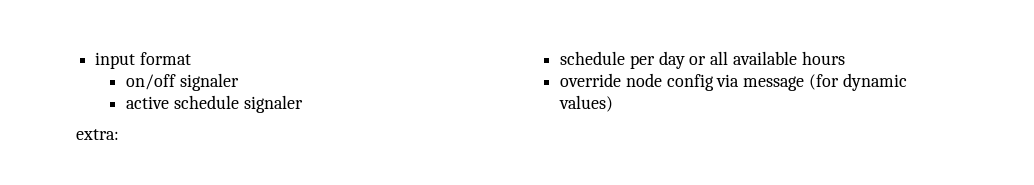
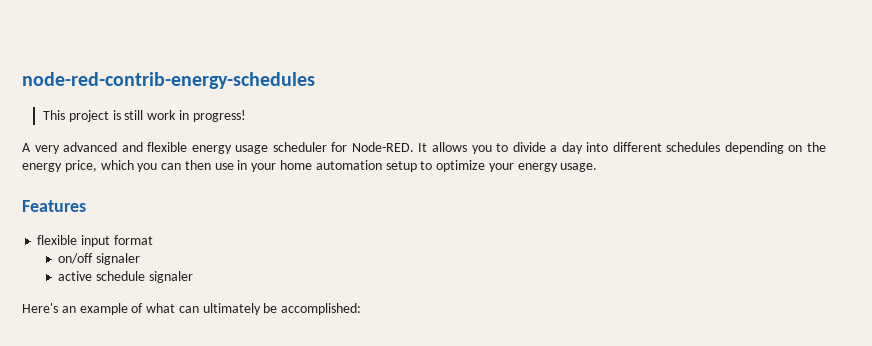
(95, 60) none -> [22,72,315,89] [43,110,246,122] [22,142,826,154] [22,160,598,172] [22,200,86,212] [37,235,78,245] node-red-contrib-energy-schedules // This project is still work in progress! // A very advanced and flexible energy usage scheduler for Node-RED. It allows you to divide a day into different schedules depending on the energy price, which you can then use in your home automation setup to optimize your energy usage. // Features // flexible
[76,129,119,140] [560,51,845,69] [560,73,907,91] [559,95,614,112] extra: // schedule per day or all available hours // override node config via message (for dynamic values) -> [22,303,362,315] Here's an example of what can ultimately be accomplished:

